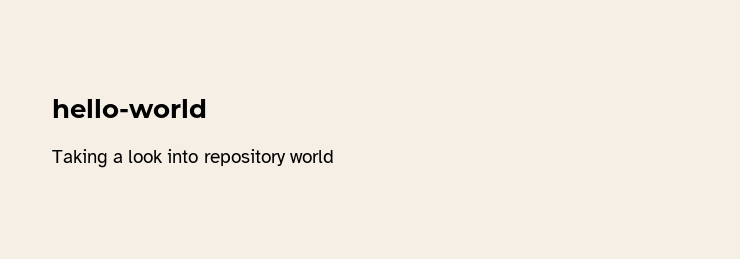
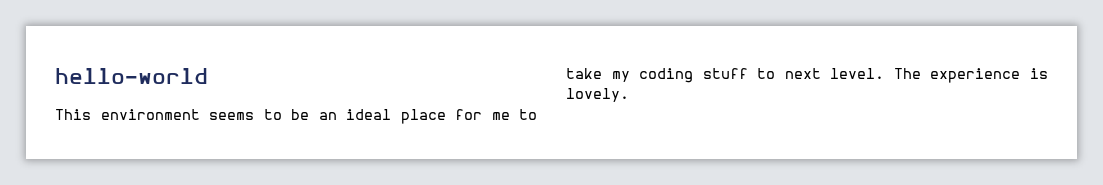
[52,149,334,168] Taking a look into repository world -> [55,109,537,124] [566,68,1048,83] [566,88,629,102] This environment seems to be an ideal place for me to take my coding stuff to next level. The experience is lovely.

